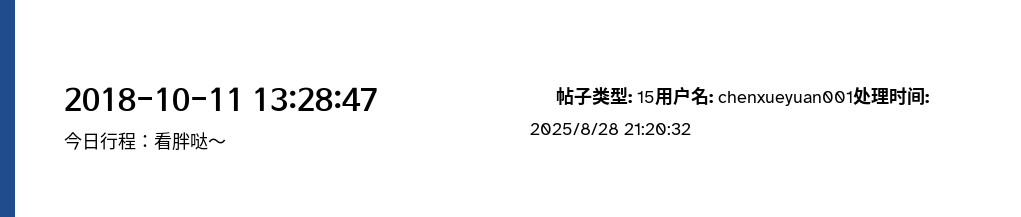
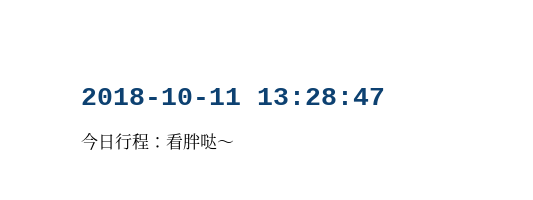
[556,86,930,106] [530,123,691,135] // 帖子类型: 15用户名: chenxueyuan001处理时间: 2025/8/28 21:20:32 -> (234, 144) none

